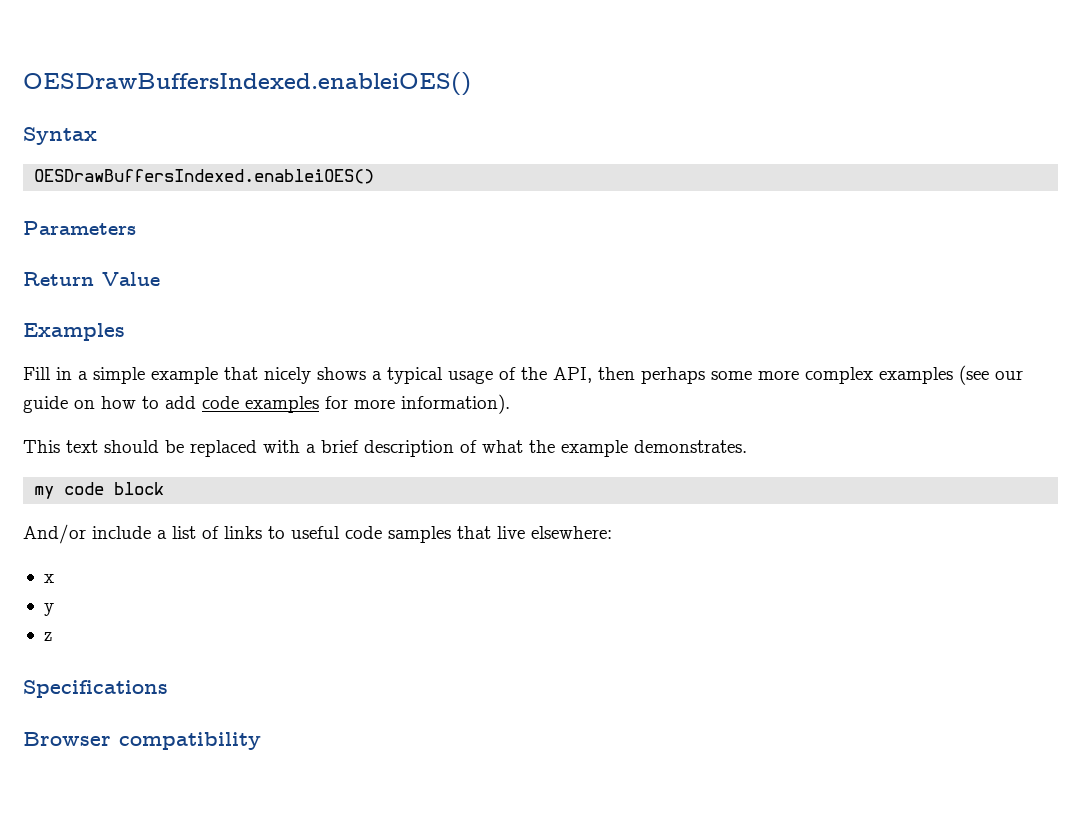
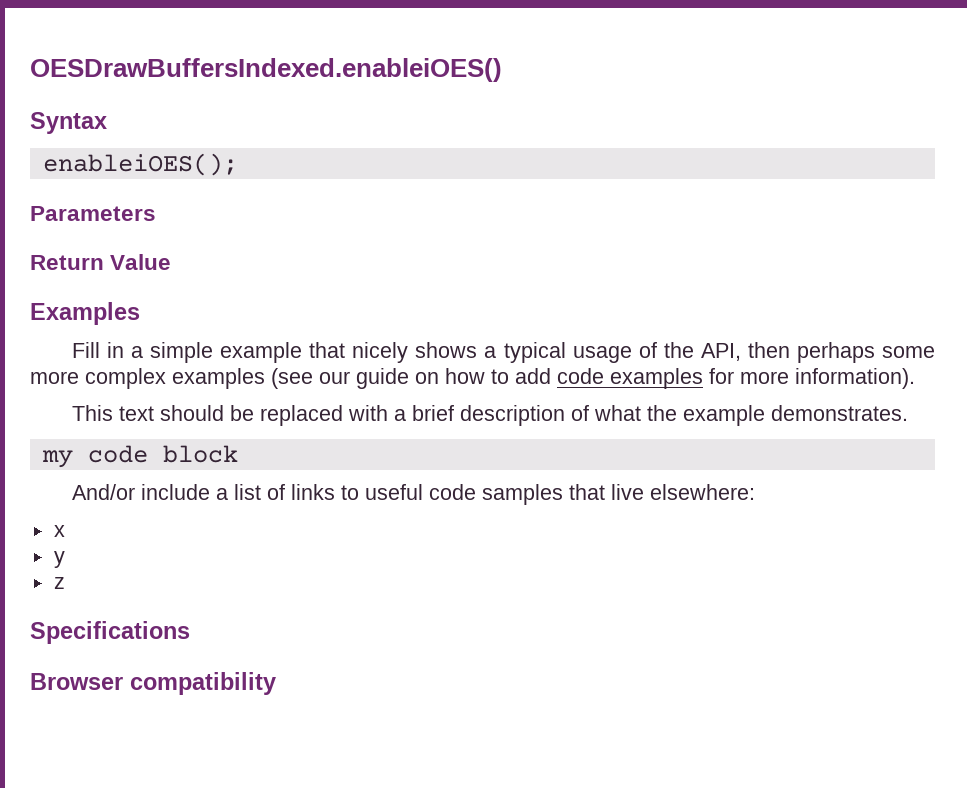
[34,169,375,184] OESDrawBuffersIndexed.enableiOES() -> [42,153,238,176] enableiOES();

